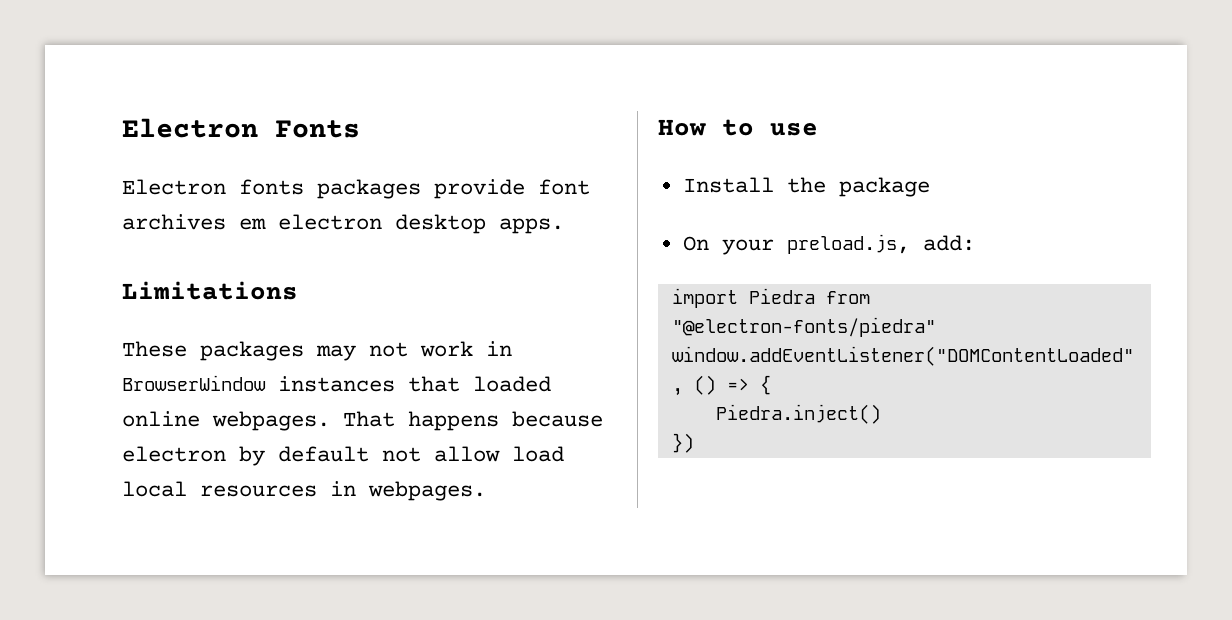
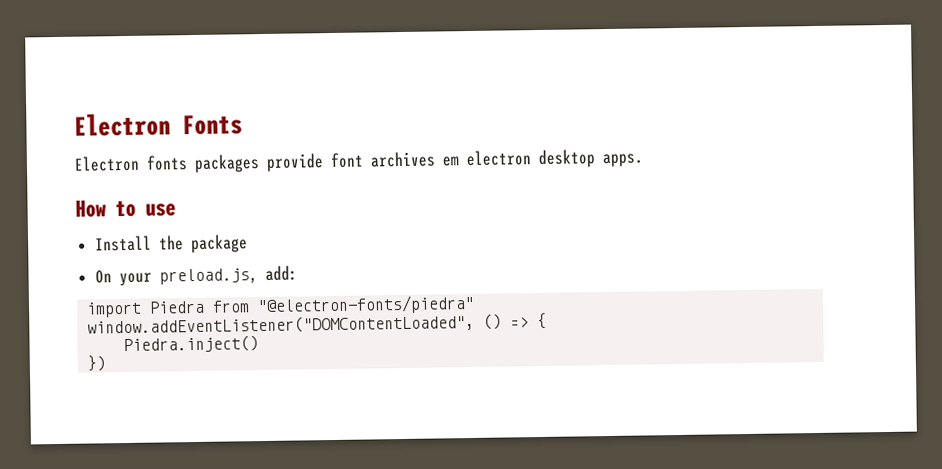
[122,281,298,300] [122,341,512,361] [122,375,551,392] [122,411,603,431] [122,446,564,466] [122,481,486,501] // Limitations // These packages may not work in BrowserWindow instances that loaded online webpages. That happens because electron by default not allow load local resources in webpages. -> (644, 160) none

